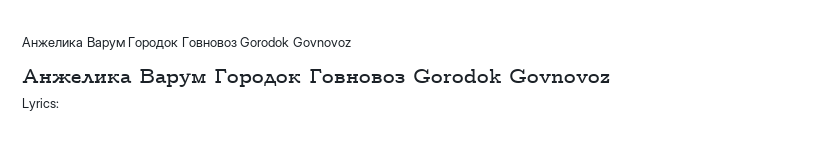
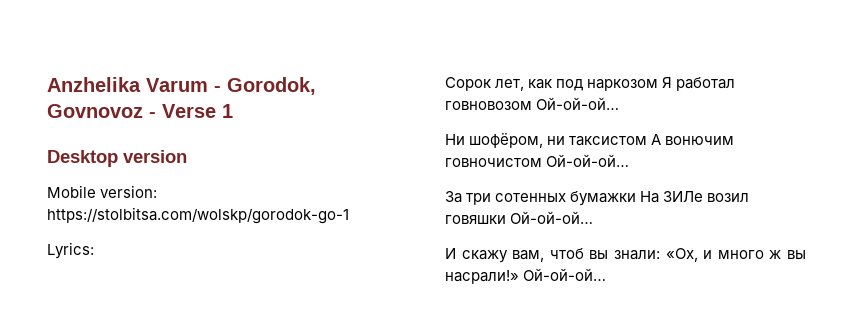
[22,37,351,50] [22,69,610,87] [22,98,59,111] Анжелика Варум Городок Говновоз Gorodok Govnovoz // Анжелика Варум Городок Говновоз Gorodok Govnovoz // Lyrics: -> [47,77,316,95] [47,104,233,118] [47,150,187,167] [47,185,158,198] [47,207,349,224] [47,242,94,259] [445,77,736,91] [445,97,620,110] [445,133,735,148] [445,154,630,167] [445,191,750,206] [445,211,594,224] [445,248,806,263] [445,268,607,284] Anzhelika Varum - Gorodok, Govnovoz - Verse 1 // Desktop version // Mobile version: https://stolbitsa.com/wolskp/gorodok-go-1 // Lyrics: // Сорок лет, как под наркозом Я работал говновозом Ой-ой-ой… // Ни шофёром, ни таксистом А вонючим говночистом Ой-ой-ой… // За три сотенных бумажки На ЗИЛе возил говяшки Ой-ой-ой… // И скажу вам, чтоб вы знали: «Ох, и много ж вы насрали!» Ой-ой-ой…

